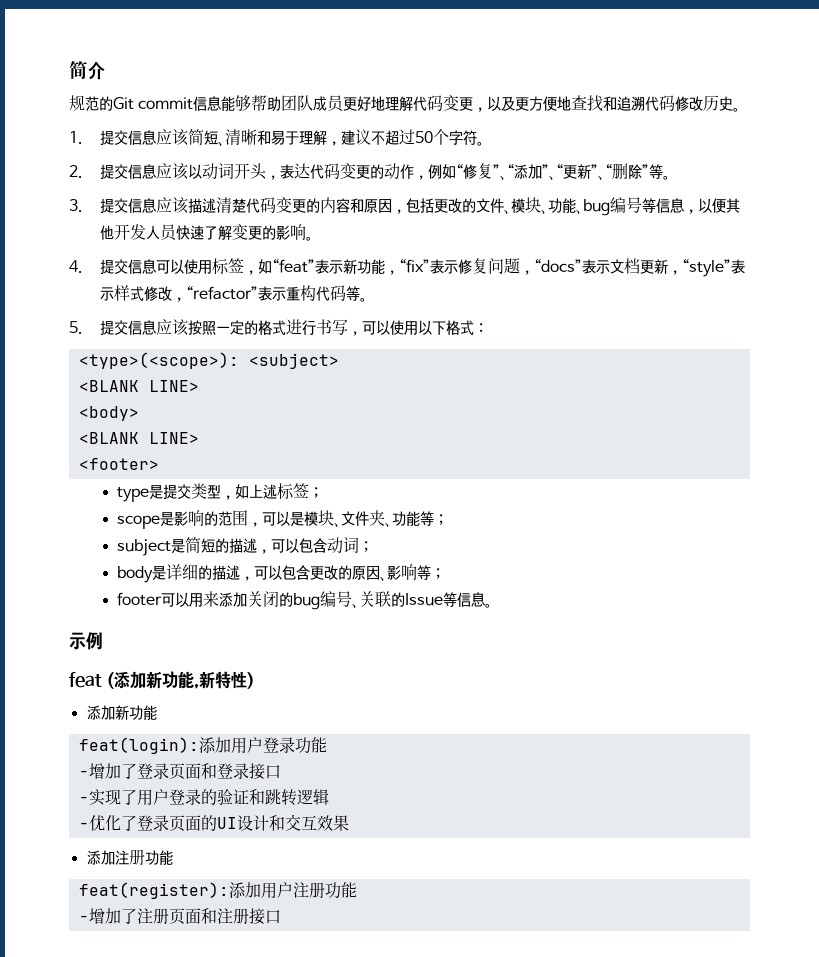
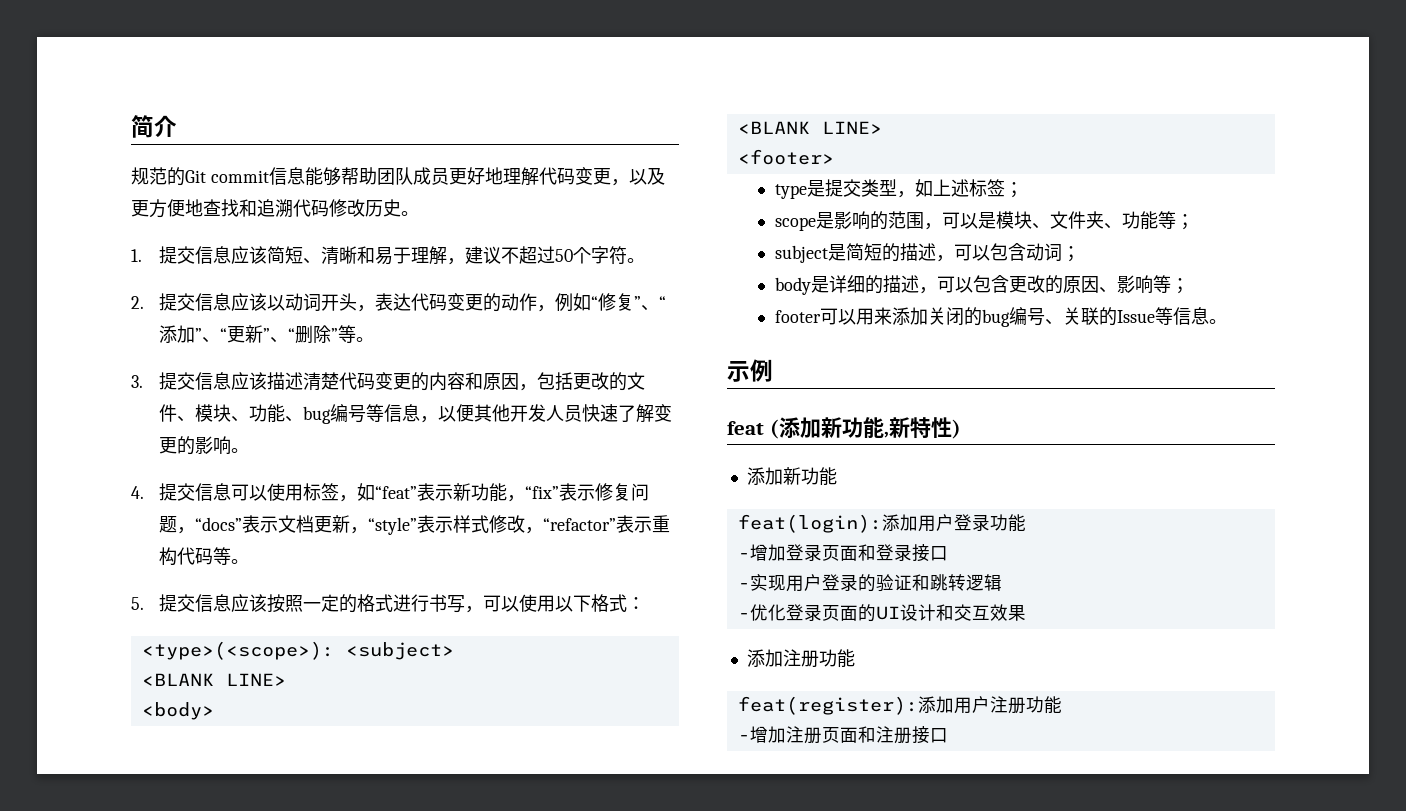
[120,763,137,779] 了 -> (786, 552) none
[120,789,137,805] 了 -> (786, 583) none
[120,815,137,831] 了 -> (786, 612) none
[120,908,137,924] 了 -> (786, 734) none

